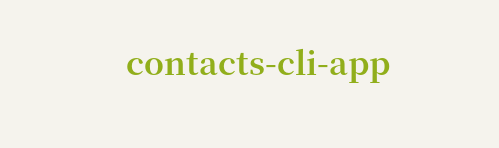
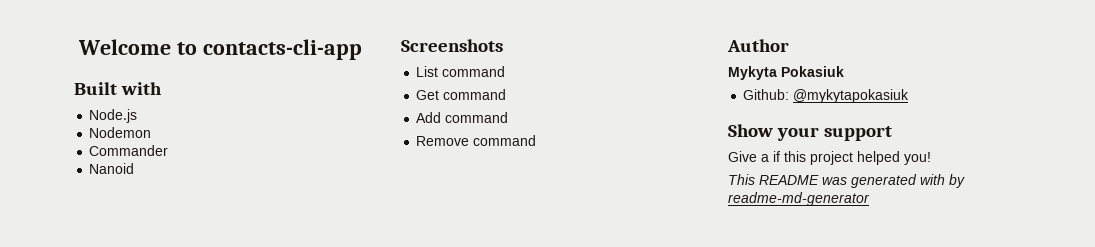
(126, 65) none -> [78,39,197,55] Welcome to
(390, 65) none -> [74,82,163,95] [89,109,138,123] [89,127,152,138] [89,145,169,156] [89,163,135,174] [401,39,503,52] [416,66,506,77] [416,89,507,100] [416,112,509,123] [416,135,537,146] [727,39,789,52] [728,66,844,80] [743,89,910,103] [728,124,893,141] [728,151,931,165] [728,174,965,188] [728,192,870,206] // Built with // Node.js // Nodemon // Commander // Nanoid // Screenshots // List command // Get command // Add command // Remove command // Author // Mykyta Pokasiuk // Github: @mykytapokasiuk // Show your support // Give a if this project helped you! // This README was generated with by readme-md-generator

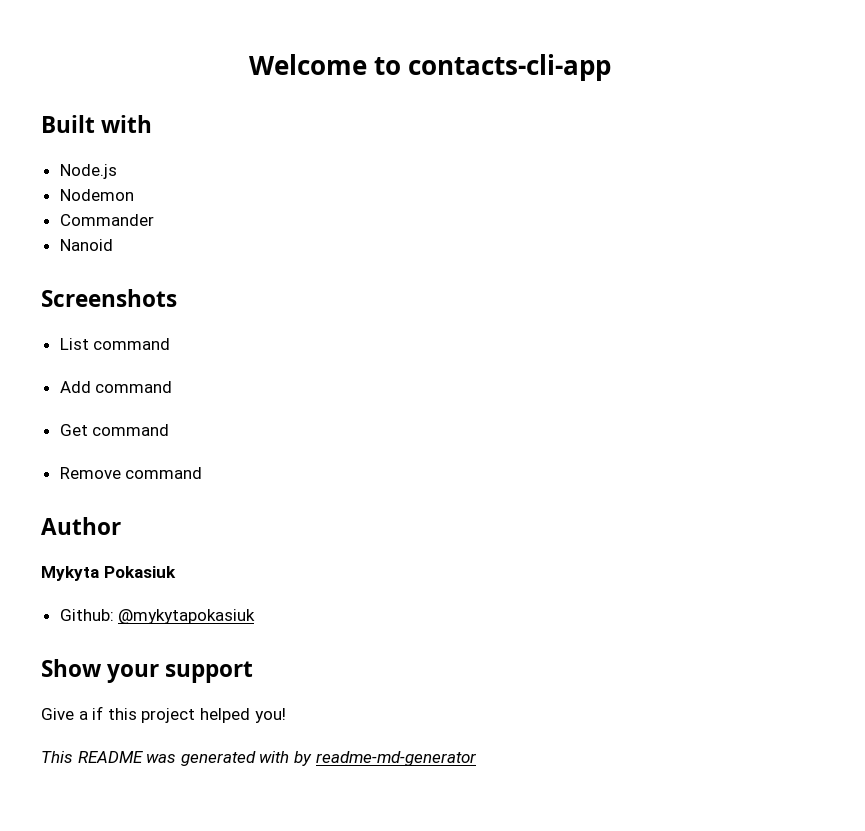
[416,89,507,100] [416,112,442,123] Get command // Add -> [59,381,173,393] [59,424,88,436] Add command // Get

